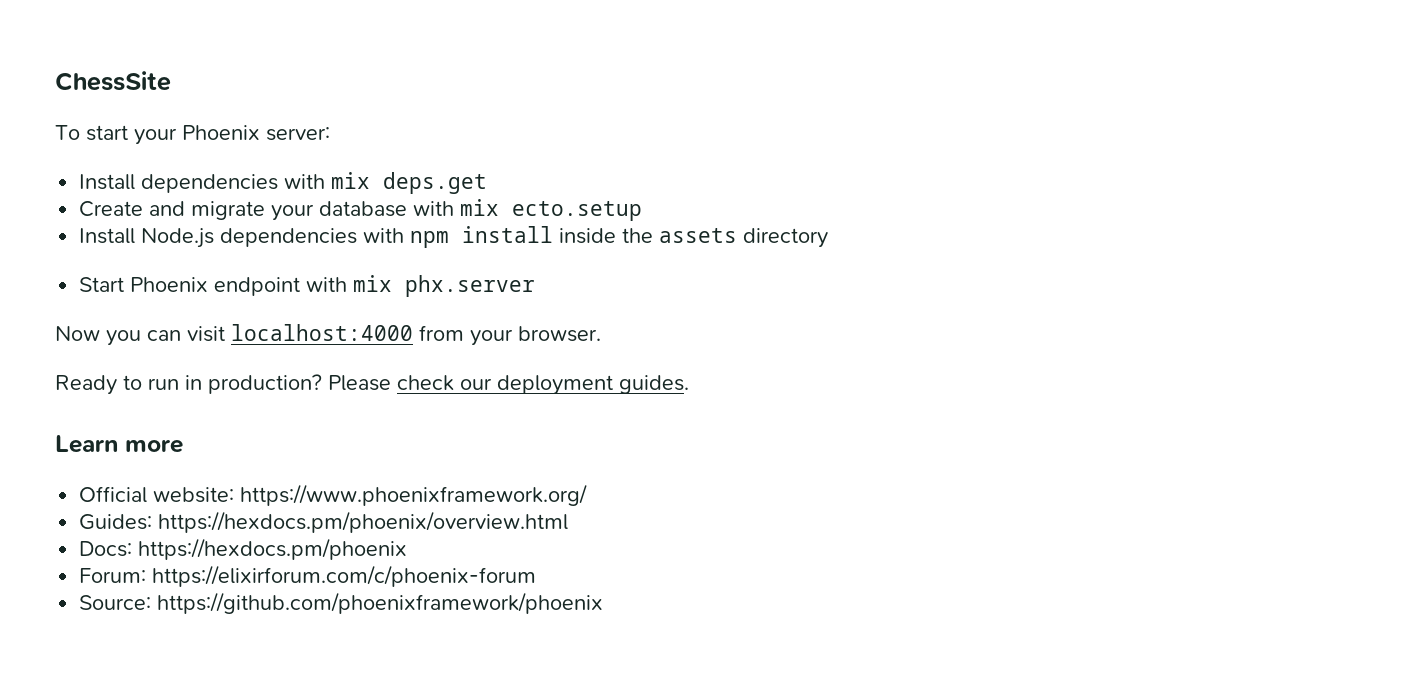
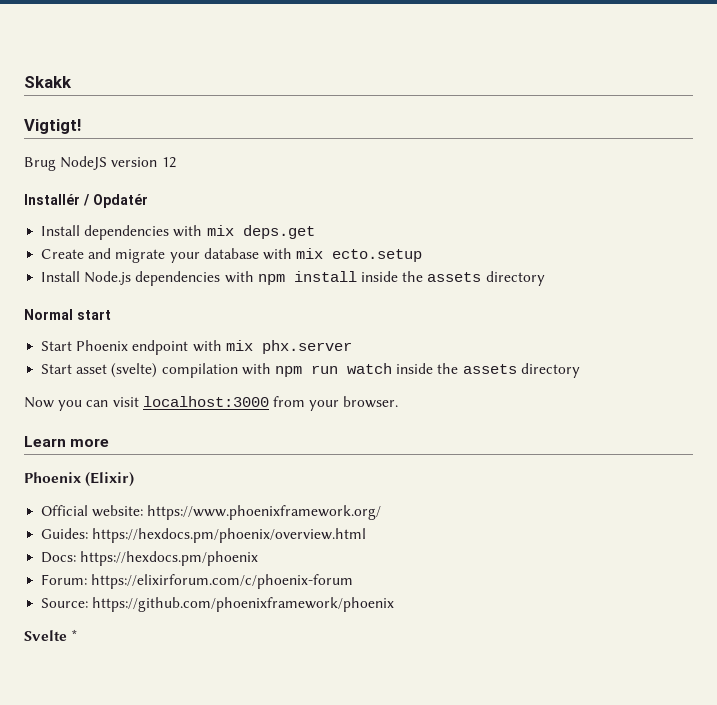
[55,71,171,91] [55,125,330,145] ChessSite // To start your Phoenix server: -> [24,76,72,88] [24,119,81,134] [24,156,176,171] [24,194,148,208] Skakk // Vigtigt! // Brug NodeJS version 12 // Installér / Opdatér
(829, 238) none -> [24,309,111,320] // Normal start
(536, 286) none -> [41,363,580,378] // Start asset (svelte) compilation with npm run watch inside the assets directory
[231,324,413,341] localhost:4000 -> [142,396,269,407] localhost:3000
[55,374,689,395] // Ready to run in production? Please check our deployment guides. -> (399, 402) none
(183, 446) none -> [24,472,135,487] // Phoenix (Elixir)
(604, 603) none -> [24,629,79,641] // Svelte *

